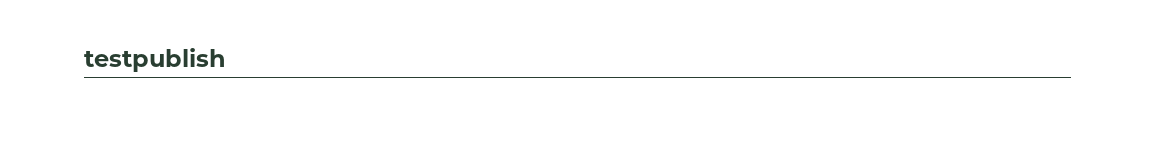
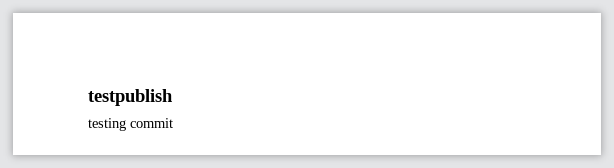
(226, 60) none -> [88,118,173,131] // testing commit

